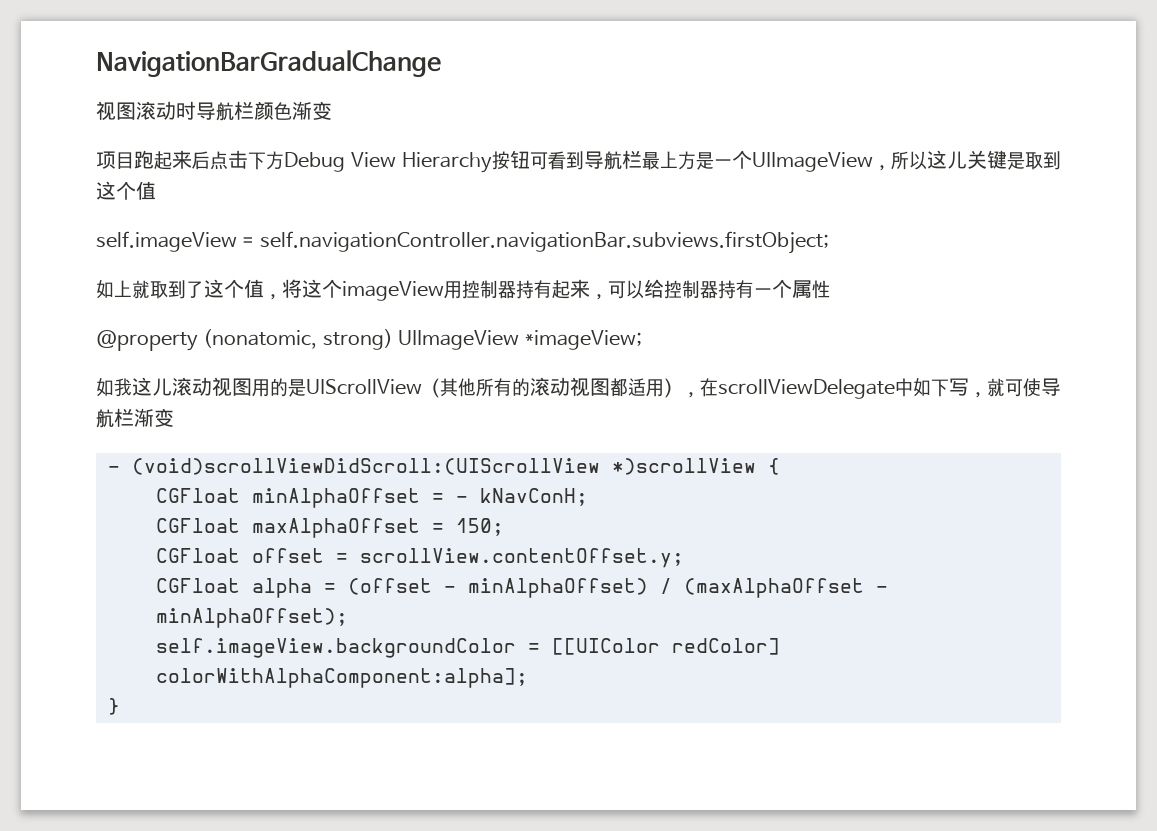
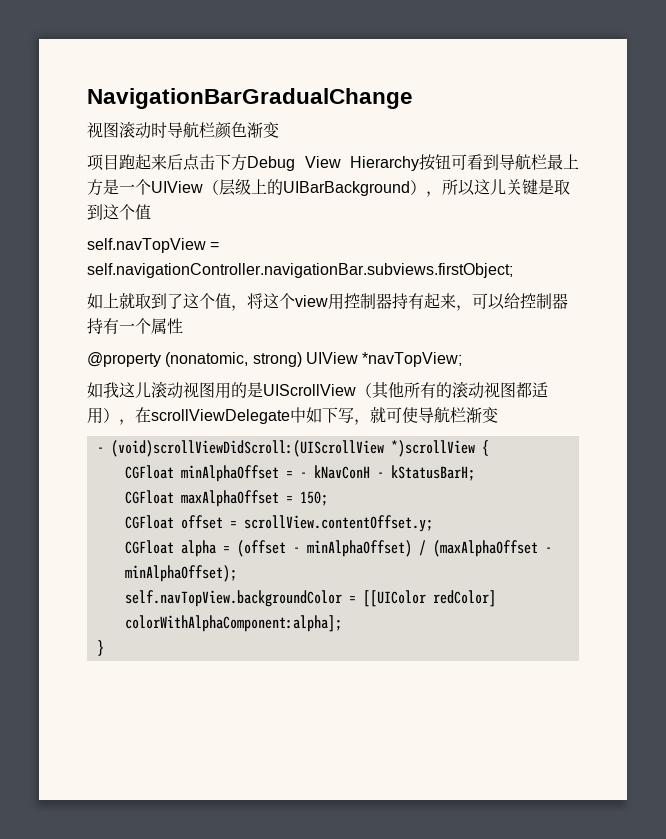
[752,152,873,172] UIImageView -> [151,179,426,196] UIView（层级上的UIBarBackground）
[96,231,237,252] self.imageView -> [87,238,206,253] self.navTopView
[342,281,444,301] imageView -> [295,295,328,307] view
[398,330,642,350] UIImageView *imageView; -> [305,352,463,367] UIView *navTopView;
[480,488,588,506] kNavConH; -> [313,465,475,481] kNavConH - kStatusBarH;
[156,638,516,658] self.imageView.backgroundColor -> [124,590,342,607] self.navTopView.backgroundColor

